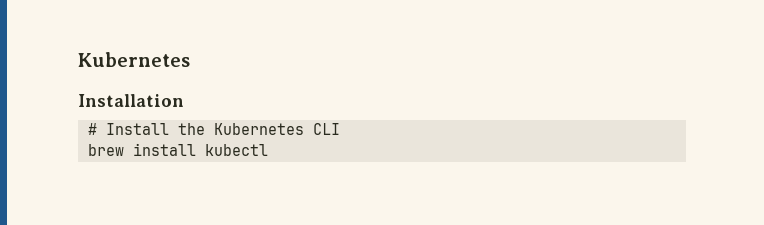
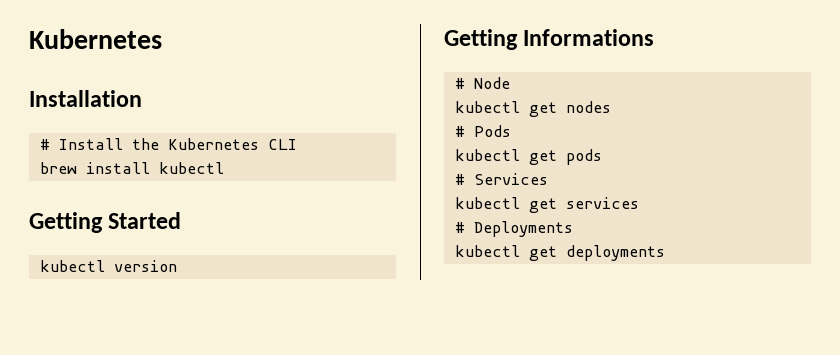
(268, 150) none -> [29,212,182,233] [39,260,177,272] [444,29,655,50] [454,77,510,89] [454,101,611,117] [454,125,511,137] [454,149,602,165] [454,173,548,185] [454,197,639,213] [454,221,573,237] [454,245,665,261] // Getting Started // kubectl version // Getting Informations // # Node // kubectl get nodes // # Pods // kubectl get pods // # Services // kubectl get services // # Deployments // kubectl get deployments

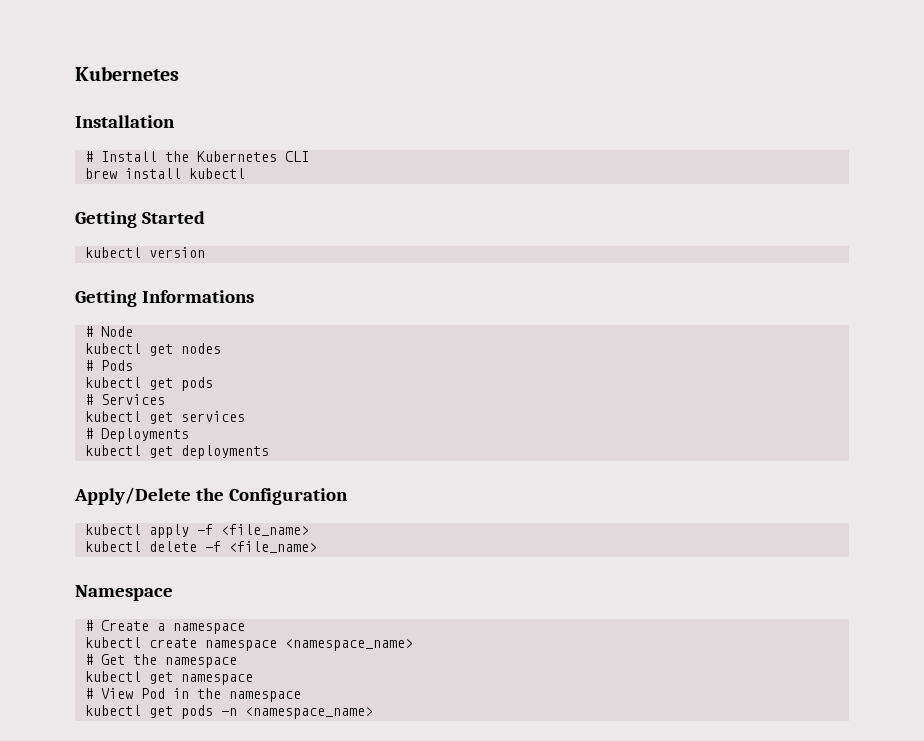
(665, 253) none -> [74,487,348,505] [84,524,309,538] [84,541,317,553] [75,585,173,601] [84,620,245,634] [84,637,413,651] [84,654,237,668] [84,671,253,685] [84,688,301,702] [84,705,373,719] // Apply/Delete the Configuration // kubectl apply -f <file_name> // kubectl delete -f <file_name> // Namespace // # Create a namespace // kubectl create namespace <namespace_name> // # Get the namespace // kubectl get namespace // # View Pod in the namespace // kubectl get pods -n <namespace_name>

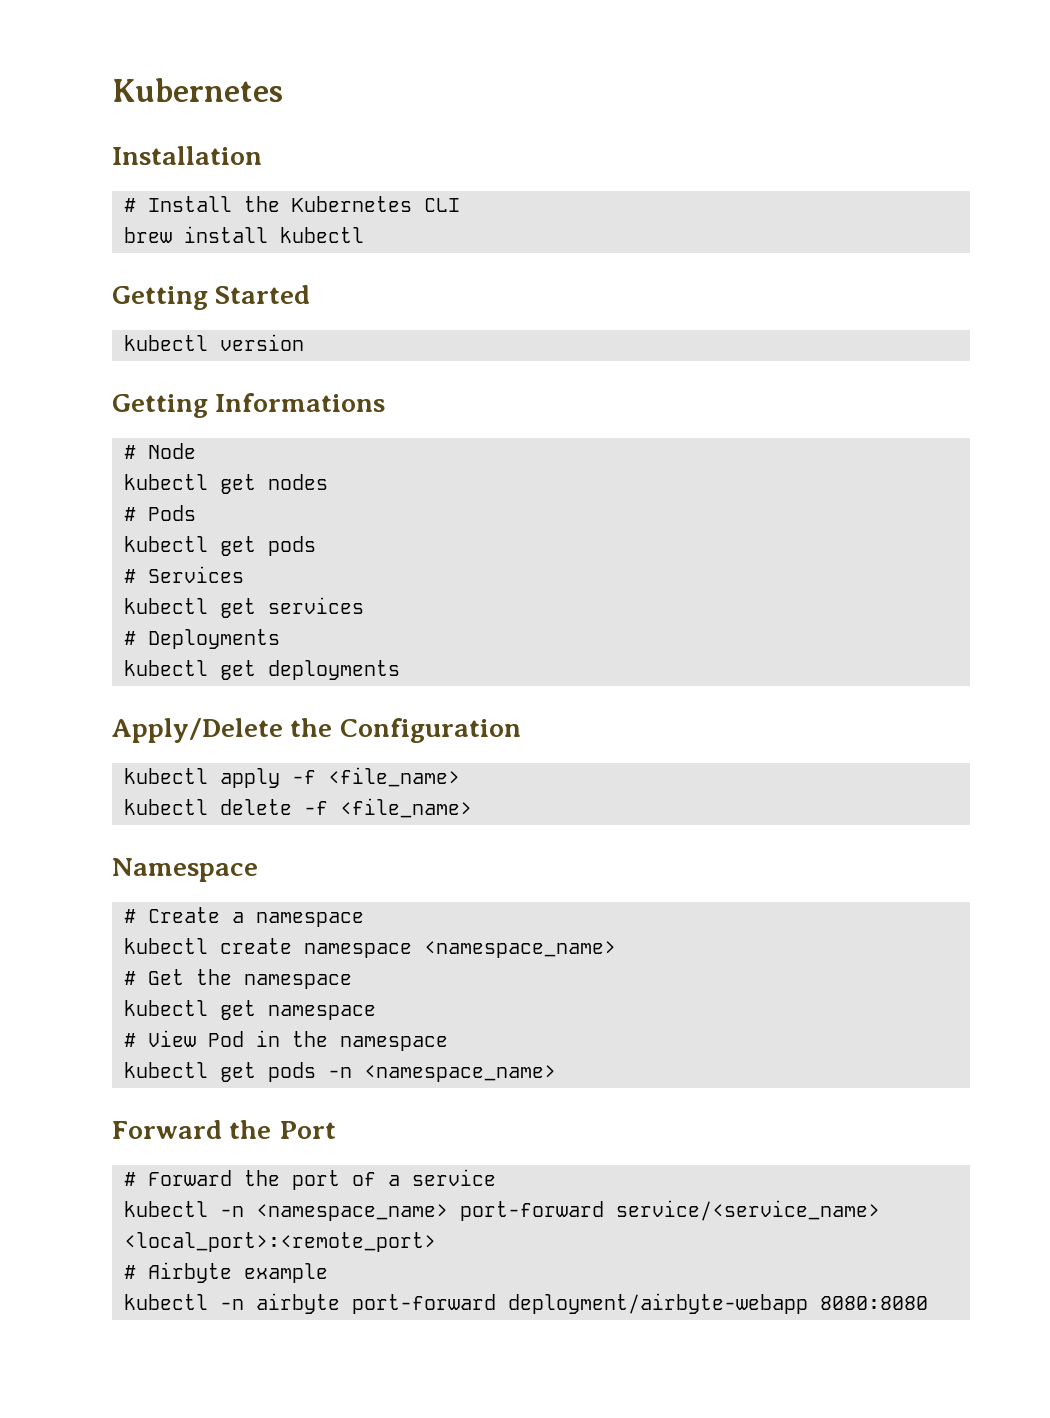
(373, 713) none -> [112,1120,336,1139] [124,1169,497,1190] [124,1200,881,1221] [124,1232,437,1252] [124,1262,329,1283] [124,1293,929,1314] // Forward the Port // # Forward the port of a service // kubectl -n <namespace_name> port-forward service/<service_name> <local_port>:<remote_port> // # Airbyte example // kubectl -n airbyte port-forward deployment/airbyte-webapp 8080:8080

